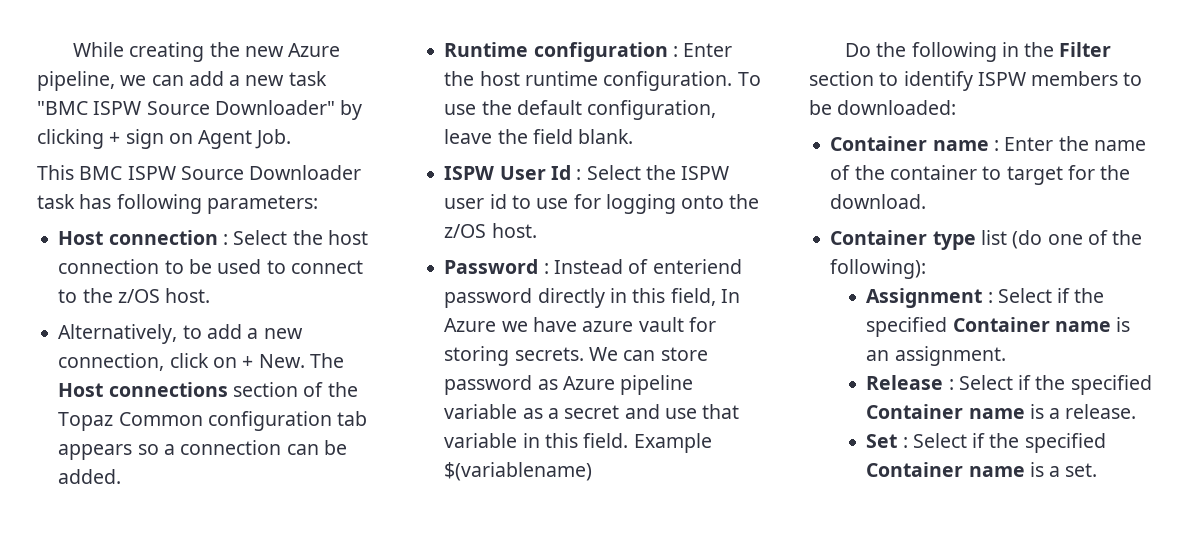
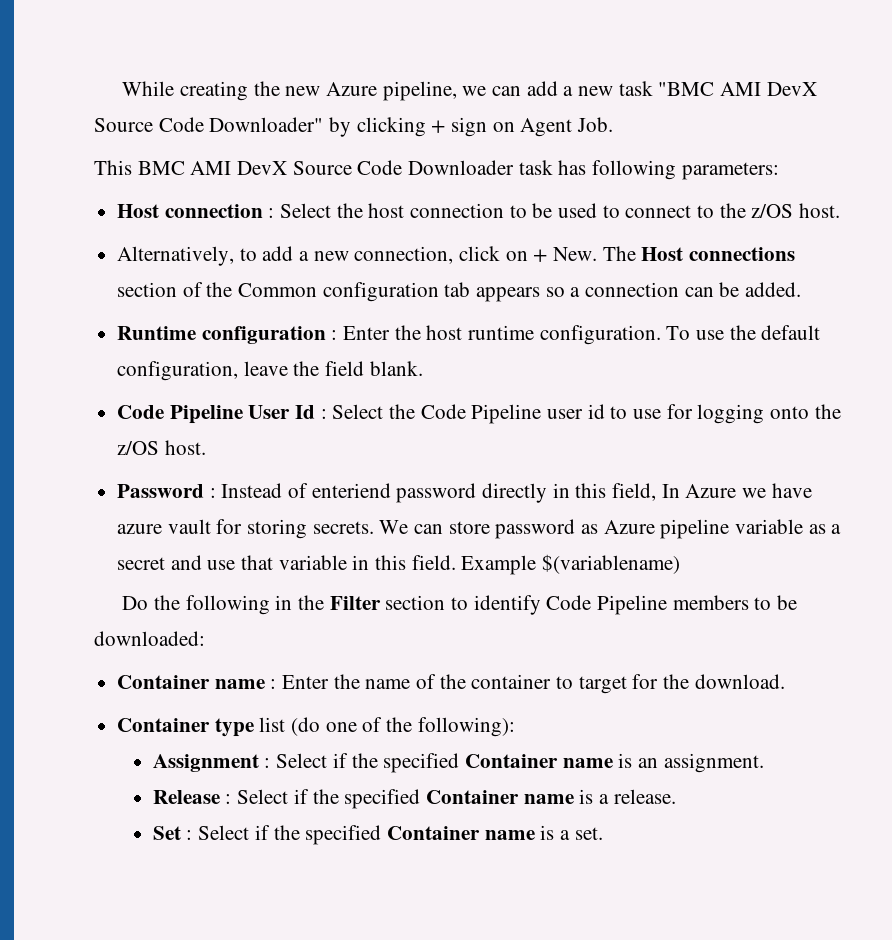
[93,101,210,115] ISPW Source -> [719,82,817,96] [94,117,204,132] AMI DevX Source Code
[127,166,244,180] ISPW Source -> [190,160,403,175] AMI DevX Source Code
[58,412,114,431] Topaz -> (233, 289) none
[444,166,495,180] ISPW -> [117,405,243,424] Code Pipeline
[681,166,730,180] ISPW -> [420,404,542,424] Code Pipeline
[977,72,1026,86] ISPW -> [546,595,667,615] Code Pipeline

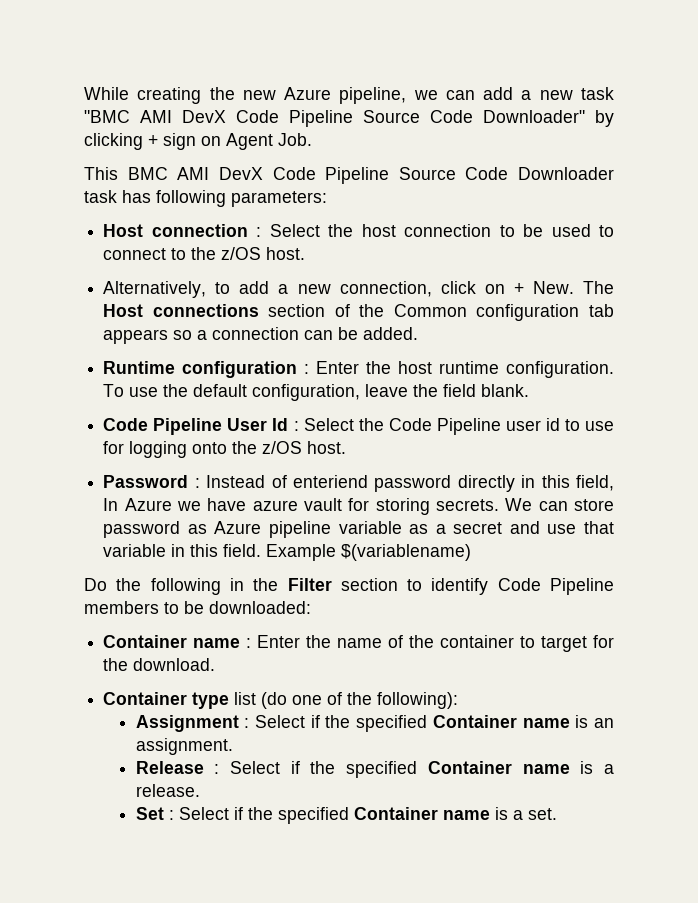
(817, 89) none -> [236,110,353,127] Code Pipeline
(288, 168) none -> [272,167,390,184] Code Pipeline

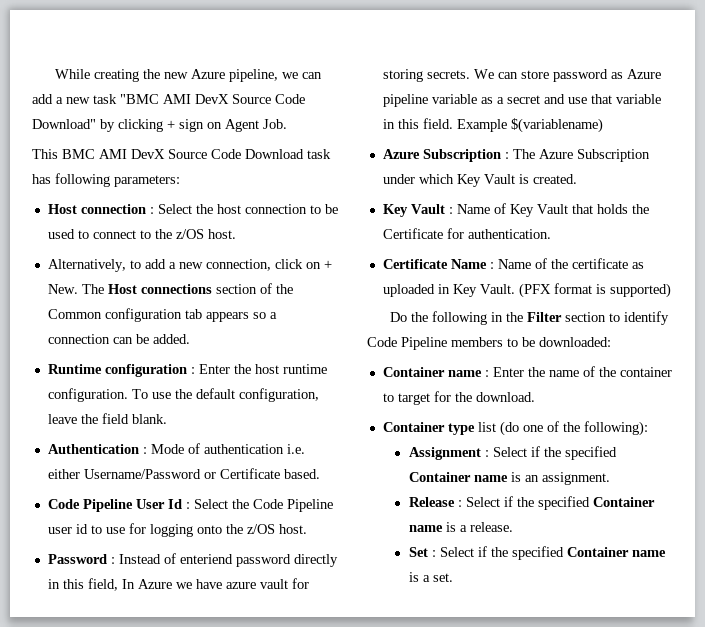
[236,110,585,127] Code Pipeline Source Code Downloader" -> [232,94,305,104] [32,119,96,129] Source Code Download"
[272,167,614,184] Code Pipeline Source Code Downloader -> [168,149,304,159] Source Code Download
(530, 390) none -> [47,443,305,454] [47,468,320,479] // Authentication : Mode of authentication i.e. either Username/Password or Certificate based.
(472, 552) none -> [382,149,650,162] [382,174,577,187] [382,203,649,217] [382,228,551,239] [382,258,644,269] [382,283,671,298] // Azure Subscription : The Azure Subscription under which Key Vault is created. // Key Vault : Name of Key Vault that holds the Certificate for authentication. // Certificate Name : Name of the certificate as uploaded in Key Vault. (PFX format is supported)

